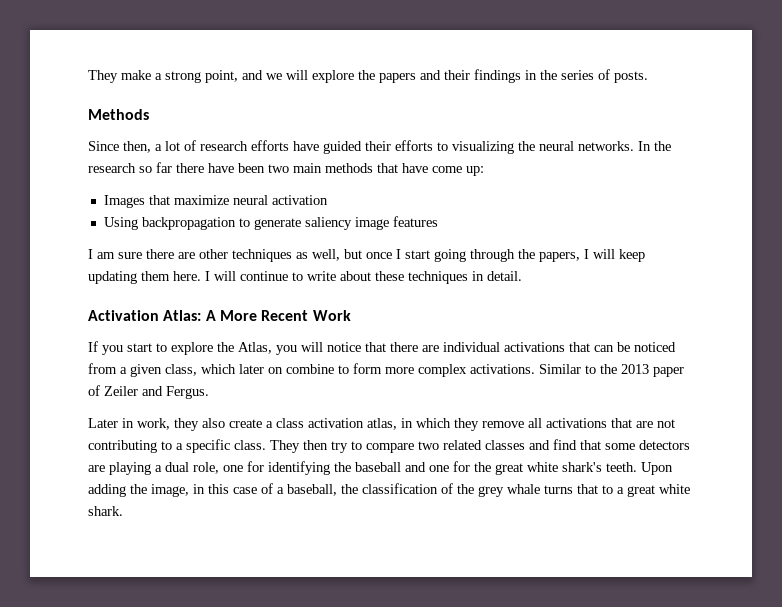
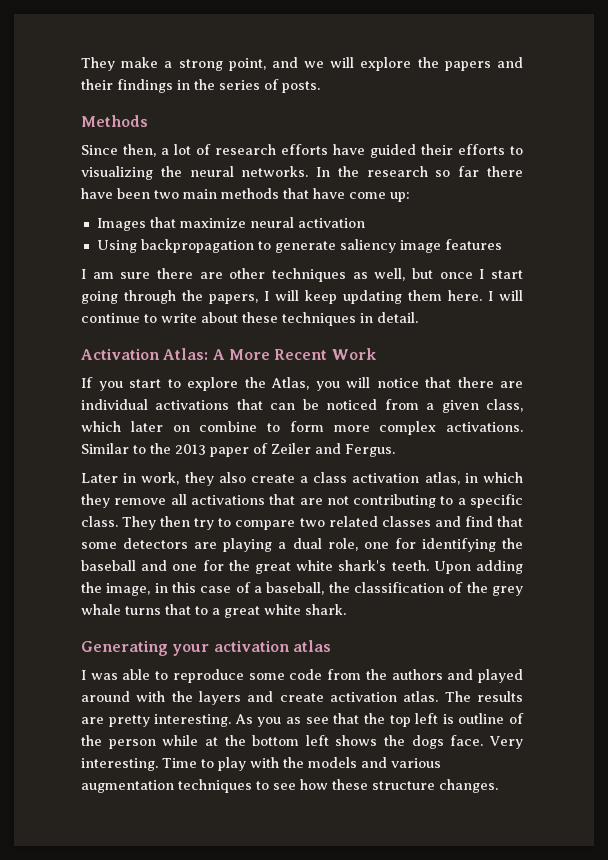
(123, 511) none -> [81,640,331,656] [81,669,524,683] [81,691,523,705] [81,713,525,727] [81,735,523,749] [81,757,441,771] [81,779,498,793] // Generating your activation atlas // I was able to reproduce some code from the authors and played around with the layers and create activation atlas. The results are pretty interesting. As you as see that the top left is outline of the person while at the bottom left shows the dogs face. Very interesting. Time to play with the models and various augmentation techniques to see how these structure changes.

